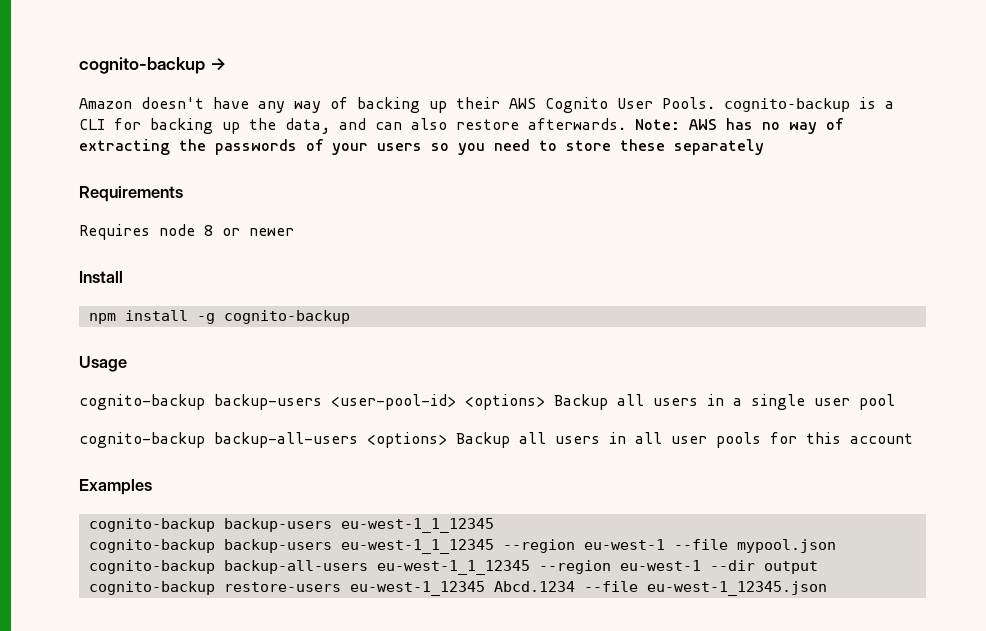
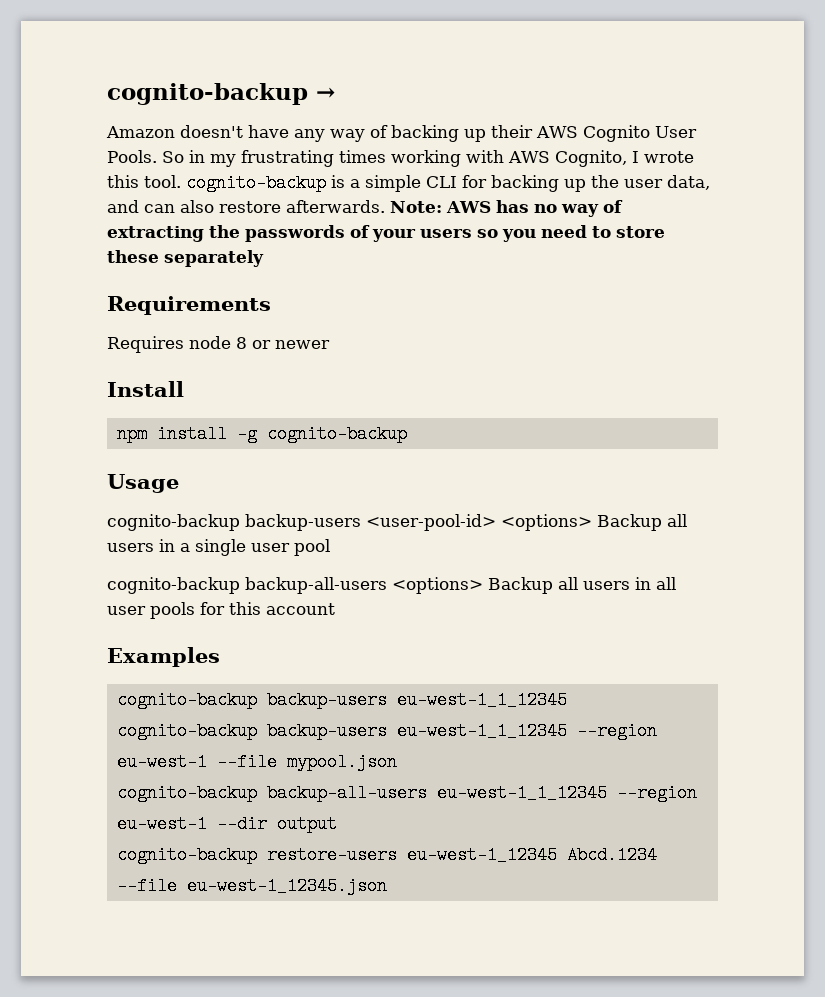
(715, 103) none -> [162,150,694,167] [107,175,181,188] So in my frustrating times working with AWS Cognito, I wrote this tool.
(894, 105) none -> [365,175,421,192] simple
(276, 124) none -> [624,179,663,188] user

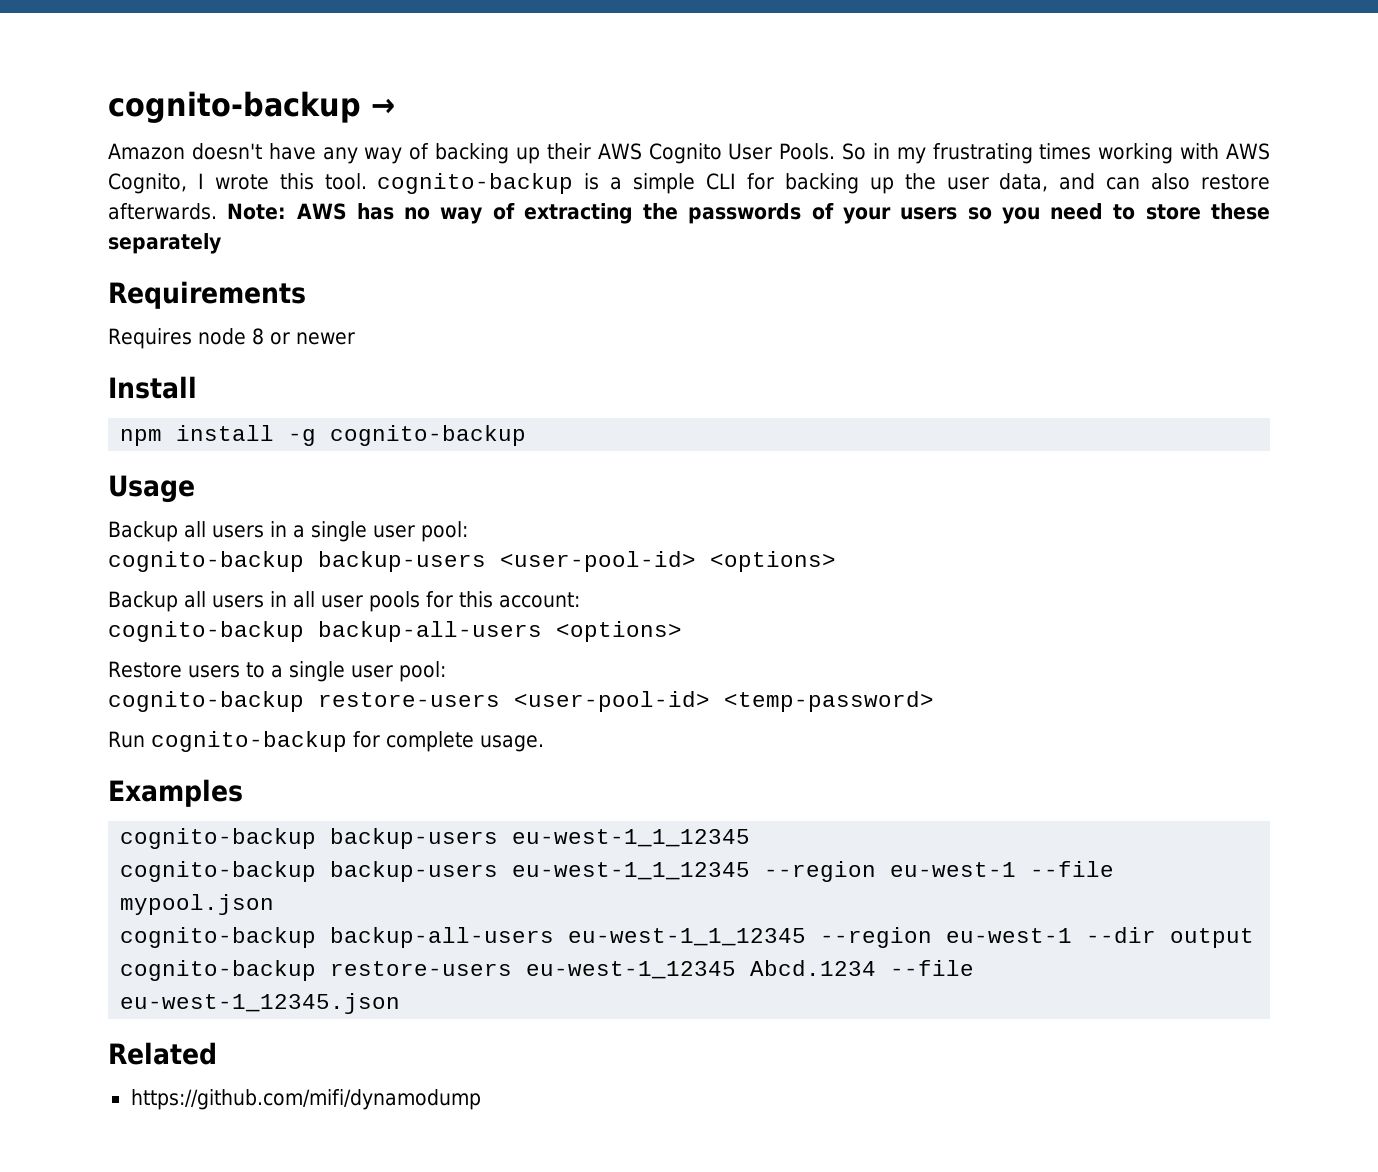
[107,514,592,531] cognito-backup backup-users <user-pool-id> <options> -> (195, 489) none
[294,539,330,556] [107,577,483,594] pool // cognito-backup backup-all-users <options> -> [420,521,468,542] [108,551,836,572] pool: // cognito-backup backup-users <user-pool-id> <options> //
[266,603,335,615] account -> [498,592,580,608] [108,621,682,642] [108,661,446,682] [108,691,934,712] [108,731,544,752] account: // cognito-backup backup-all-users <options> // Restore users to a single user pool: // cognito-backup restore-users <user-pool-id> <temp-password> // Run cognito-backup for complete usage.
(387, 886) none -> [108,1042,217,1065] [130,1089,481,1110] // Related // https://github.com/mifi/dynamodump

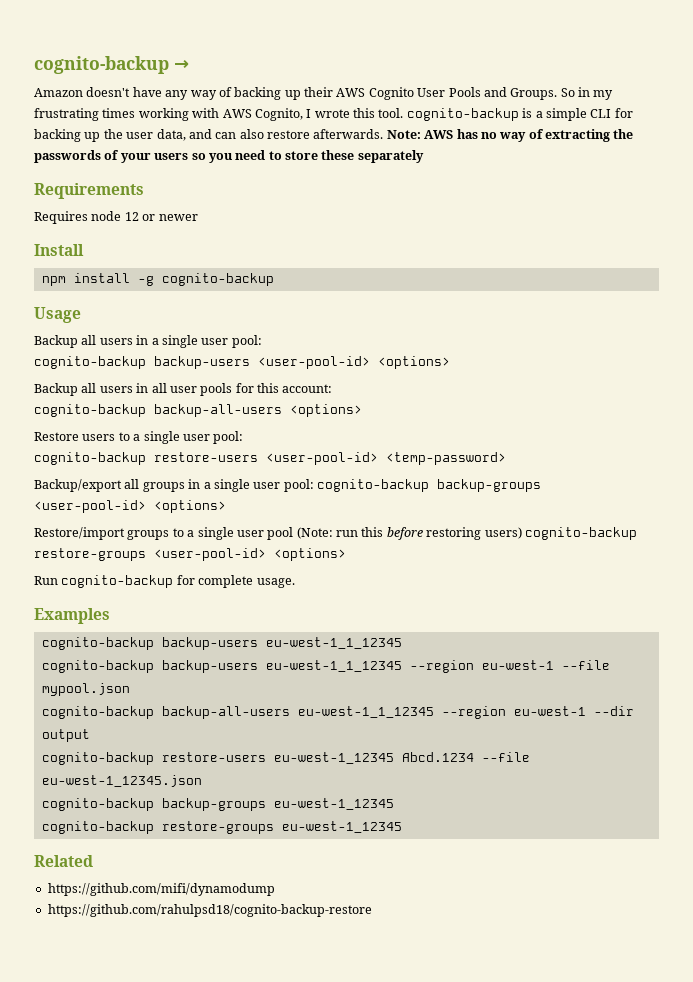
[779,143,836,160] Pools. -> [448,87,558,100] Pools and Groups.
[251,328,264,345] 8 -> [124,212,139,221] 12
(934, 701) none -> [34,479,541,492] [34,500,226,513] [34,527,637,540] [34,548,346,561] // Backup/export all groups in a single user pool: cognito-backup backup-groups <user-pool-id> <options> // Restore/import groups to a single user pool (Note: run this before restoring users) cognito-backup restore-groups <user-pool-id> <options>
(401, 1003) none -> [41,798,394,811] [41,821,402,834] // cognito-backup backup-groups eu-west-1_12345 // cognito-backup restore-groups eu-west-1_12345
(481, 1099) none -> [47,904,372,917] // https://github.com/rahulpsd18/cognito-backup-restore

